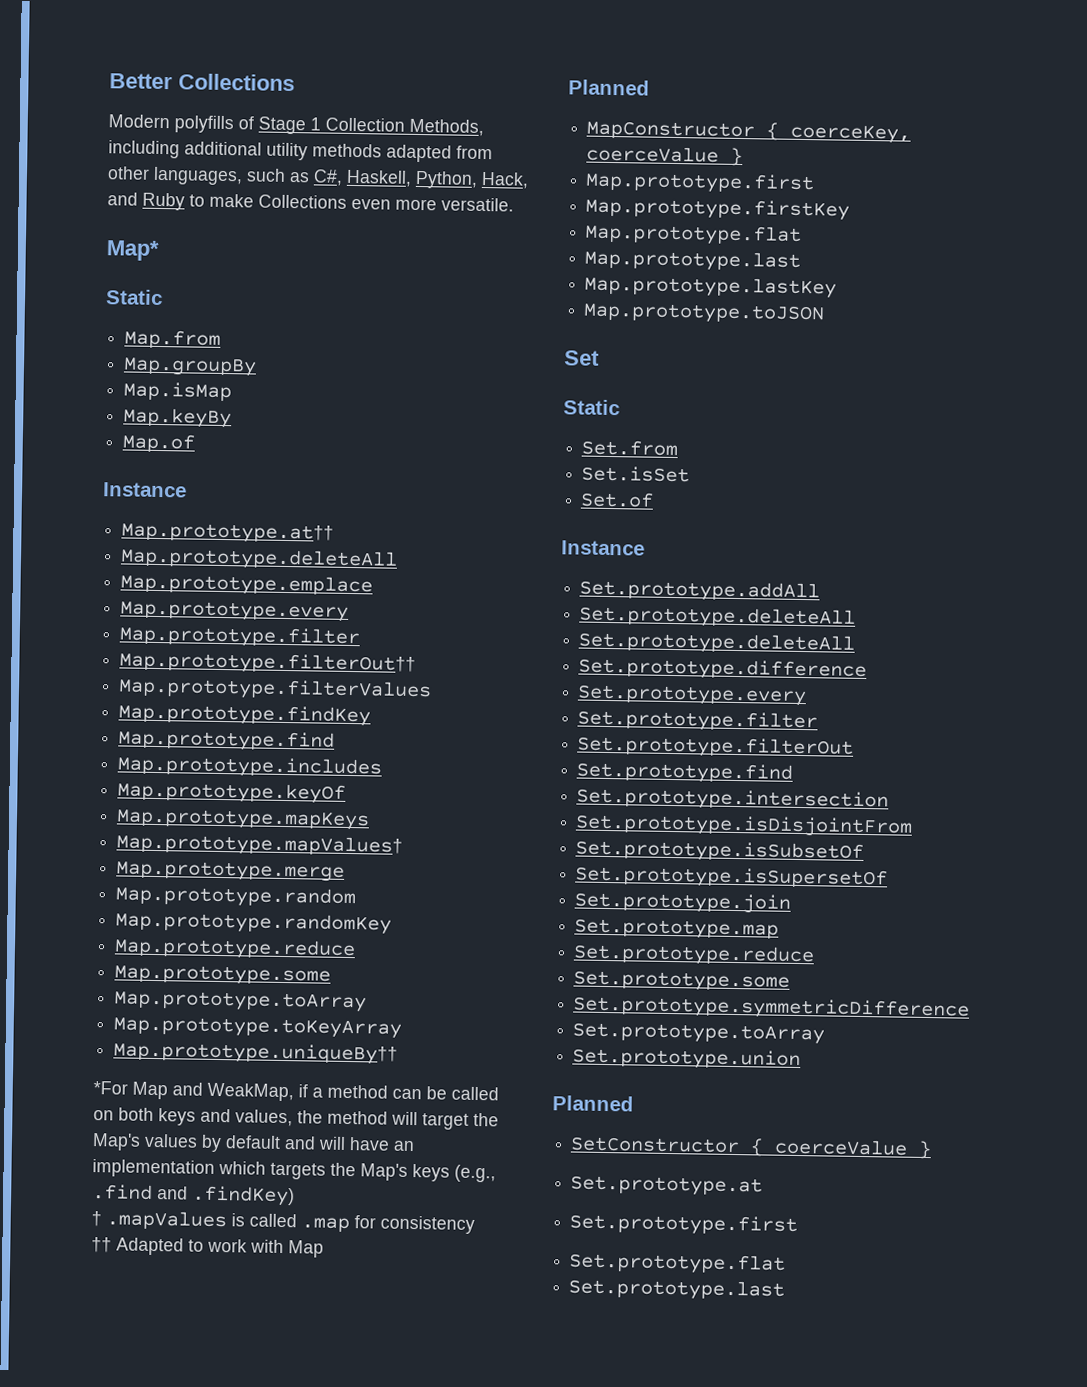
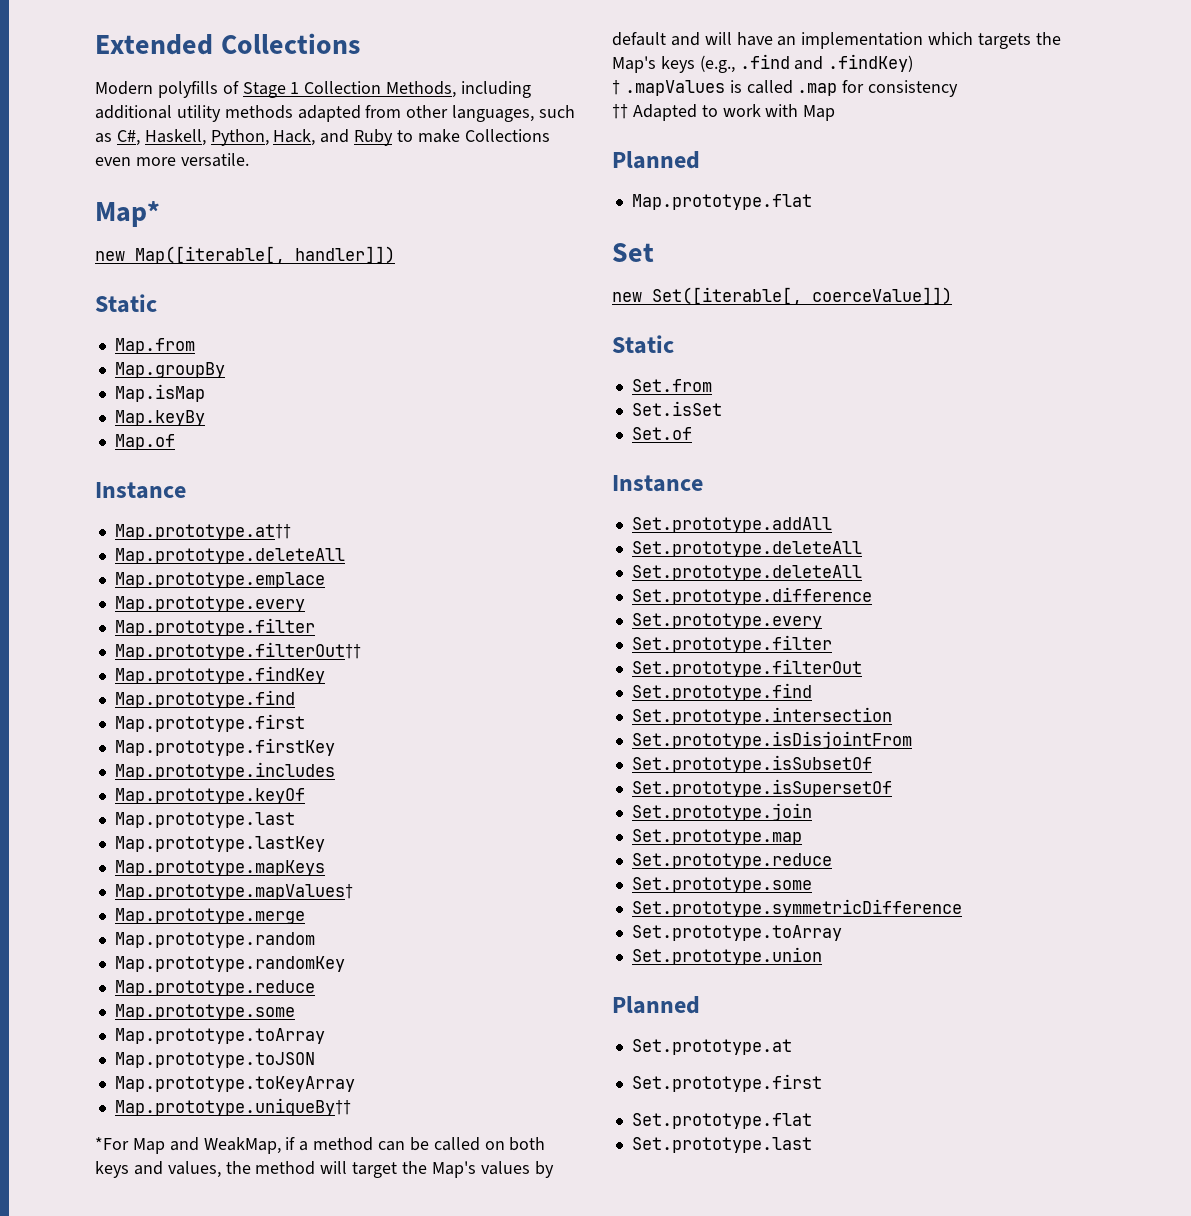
[109,73,173,90] Better -> [95,34,213,55] Extended
(159, 250) none -> [95,246,395,264] // new Map([iterable[, handler]])
[118,677,433,702] // Map.prototype.filterValues -> (361, 651) none
(336, 740) none -> [114,714,305,732] [114,738,335,756] // Map.prototype.first // Map.prototype.firstKey
(347, 792) none -> [114,812,295,828] [114,836,325,852] // Map.prototype.last // Map.prototype.lastKey
(368, 1001) none -> [114,1052,315,1068] // Map.prototype.toJSON
[586,120,912,144] [586,145,744,167] [585,171,816,195] [585,197,851,221] [585,223,803,246] [584,249,802,272] [584,275,838,299] [583,302,826,325] [564,350,600,366] MapConstructor { coerceKey, coerceValue } // Map.prototype.first // Map.prototype.firstKey // Map.prototype.flat // Map.prototype.last // Map.prototype.lastKey // Map.prototype.toJSON // Set -> [631,194,812,210] [612,243,654,262] [612,287,952,305] Map.prototype.flat // Set // new Set([iterable[, coerceValue]])
[570,1136,933,1160] // SetConstructor { coerceValue } -> (700, 1005) none

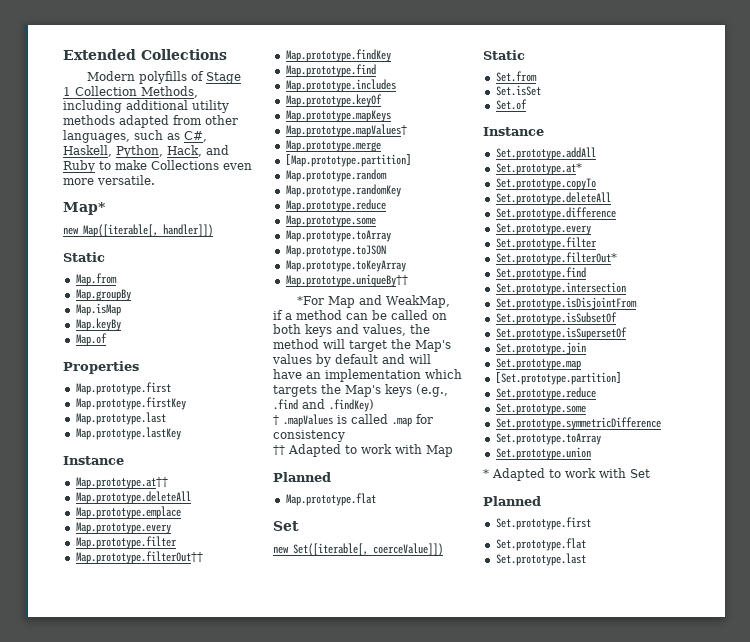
(175, 442) none -> [63,361,139,374] [75,382,171,395] [75,397,186,410] [75,412,166,425] [75,427,181,440] // Properties // Map.prototype.first // Map.prototype.firstKey // Map.prototype.last // Map.prototype.lastKey
[114,714,305,732] [114,738,335,756] // Map.prototype.first // Map.prototype.firstKey -> (376, 70) none
[114,812,295,828] [114,836,325,852] // Map.prototype.last // Map.prototype.lastKey -> (382, 100) none
(305, 916) none -> [285,154,411,167] // [Map.prototype.partition]
[631,541,862,557] Set.prototype.deleteAll -> [495,163,582,175] [495,178,596,190] Set.prototype.at* // Set.prototype.copyTo
[631,659,862,677] Set.prototype.filterOut -> [495,252,617,265] Set.prototype.filterOut*
(802, 837) none -> [495,372,621,385] // [Set.prototype.partition]
[612,996,700,1014] [631,1039,792,1055] // Planned // Set.prototype.at -> [483,468,650,481] [483,496,541,506] // * Adapted to work with Set // Planned

